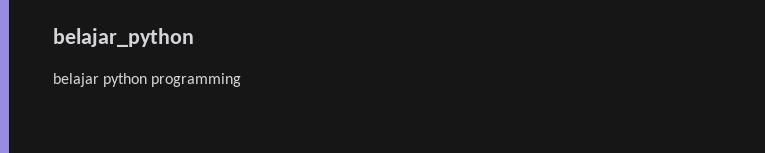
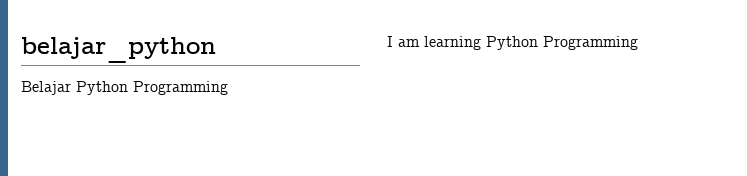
[53,73,242,87] belajar python programming -> [21,81,228,95] [387,36,638,50] Belajar Python Programming // I am learning Python Programming

